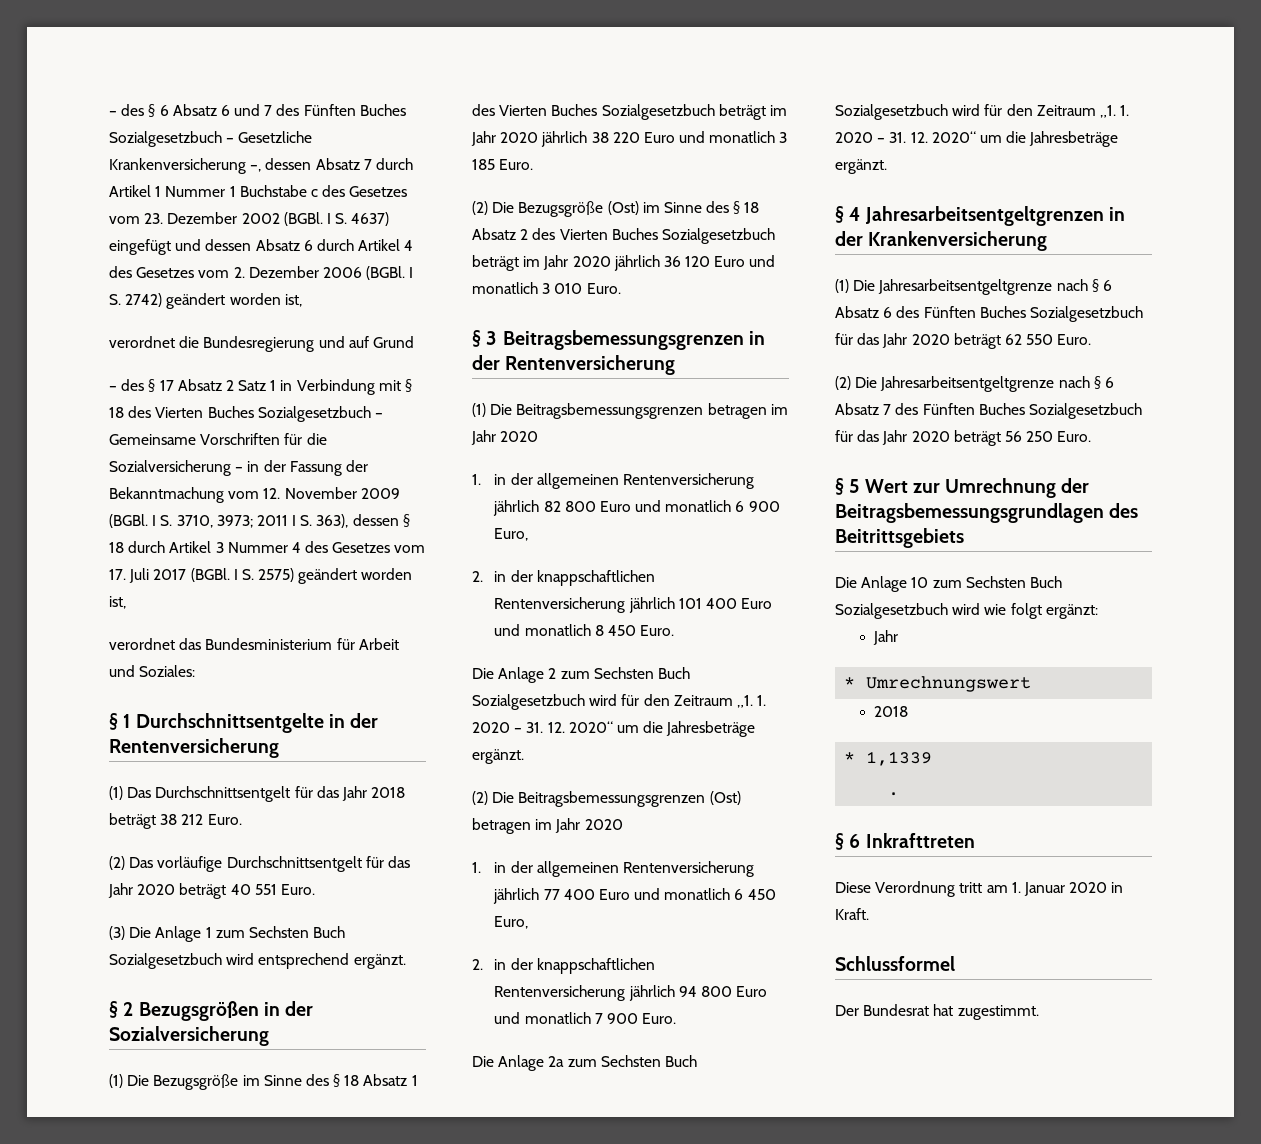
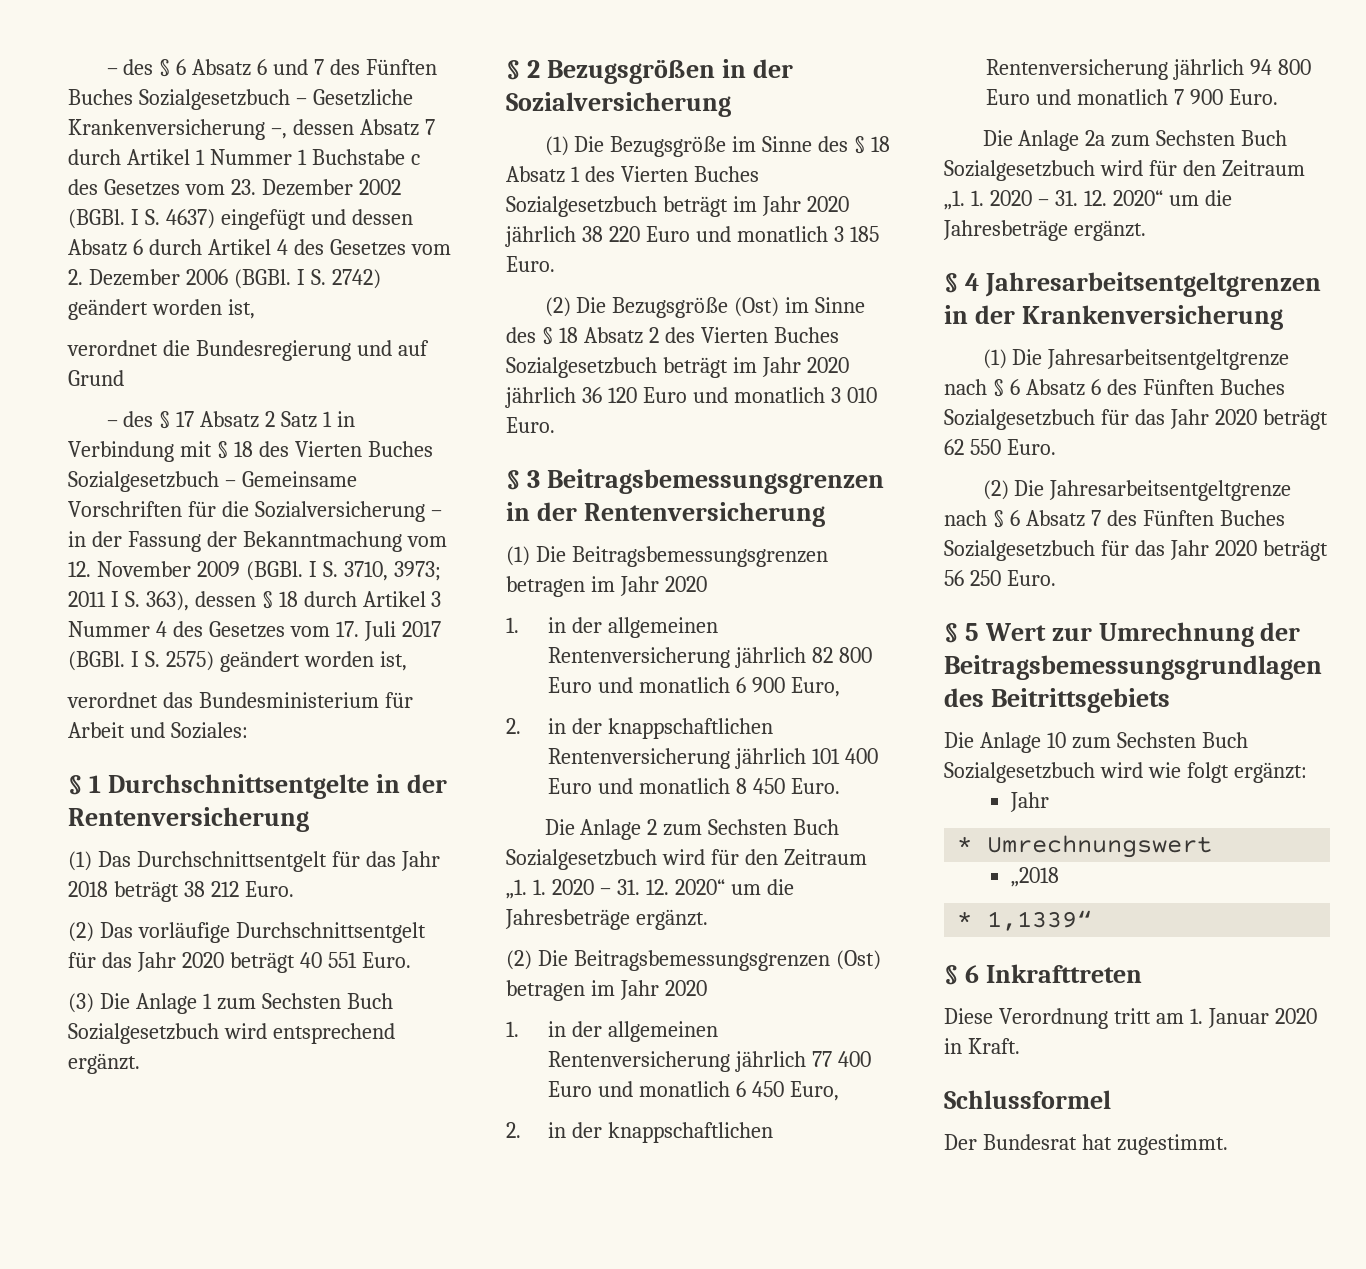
[874,706,909,717] [844,751,933,766] [888,792,900,796] 2018 // * 1,1339 // . -> [1010,867,1059,887] [957,910,1093,931] „2018 // * 1,1339“

